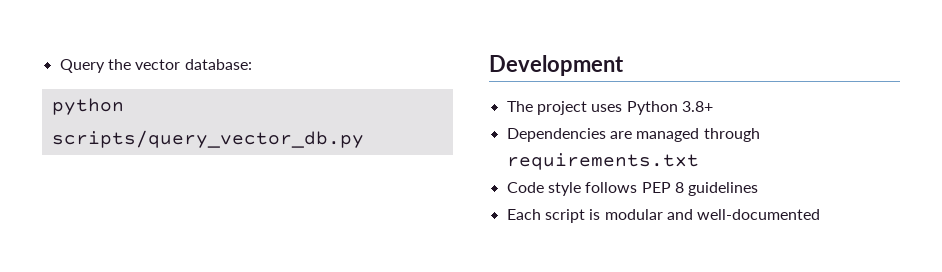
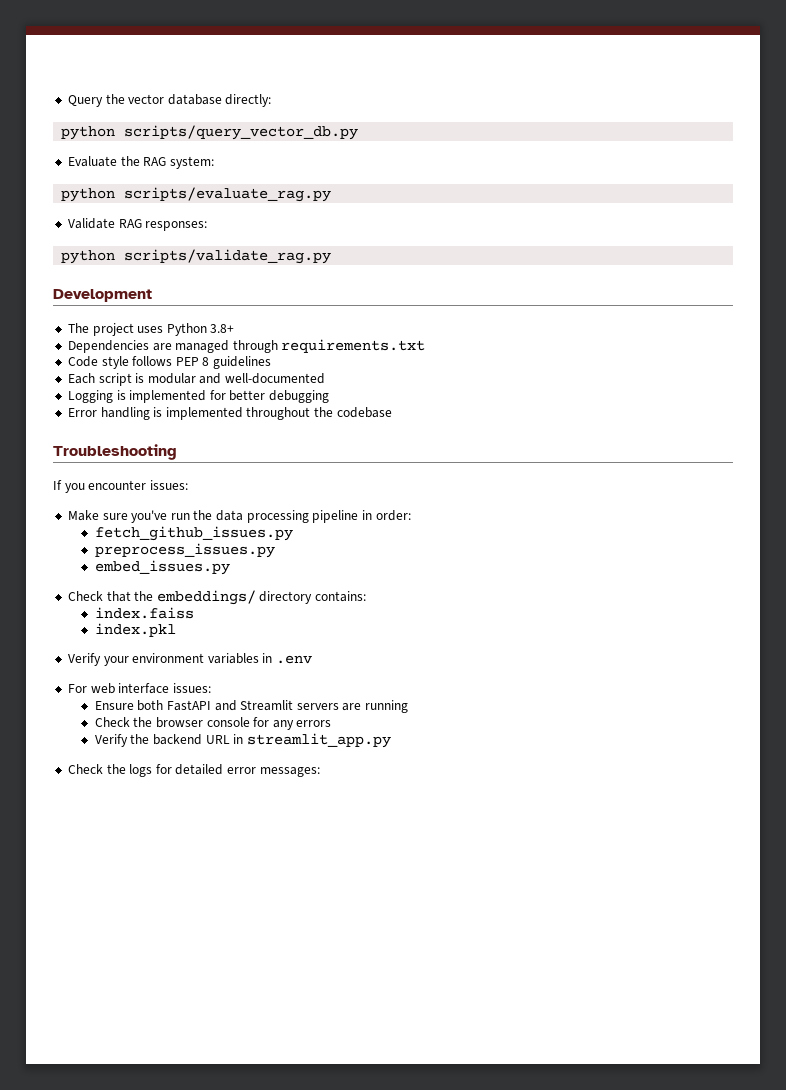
[184,59,252,70] database: -> [167,94,272,107] database directly:
(364, 139) none -> [67,156,214,169] [61,187,332,202] [67,218,208,231] [61,249,332,264] // Evaluate the RAG system: // python scripts/evaluate_rag.py // Validate RAG responses: // python scripts/validate_rag.py
(821, 214) none -> [67,390,330,403] [67,407,392,420] [53,444,177,460] [53,480,188,493] [67,510,411,523] [94,526,293,541] [94,543,275,558] [94,560,230,575] [67,590,367,605] [94,607,194,619] [94,623,176,637] [67,653,313,666] [67,683,211,694] [94,700,409,713] [94,717,332,730] [94,733,391,748] [67,764,320,777] // Logging is implemented for better debugging // Error handling is implemented throughout the codebase // Troubleshooting // If you encounter issues: // Make sure you've run the data processing pipeline in order: // fetch_github_issues.py // preprocess_issues.py // embed_issues.py // Check that the embeddings/ directory contains: // index.faiss // index.pkl // Verify your environment variables in .env // For web interface issues: // Ensure both FastAPI and Streamlit servers are running // Check the browser console for any errors // Verify the backend URL in streamlit_app.py // Check the logs for detailed error messages:

